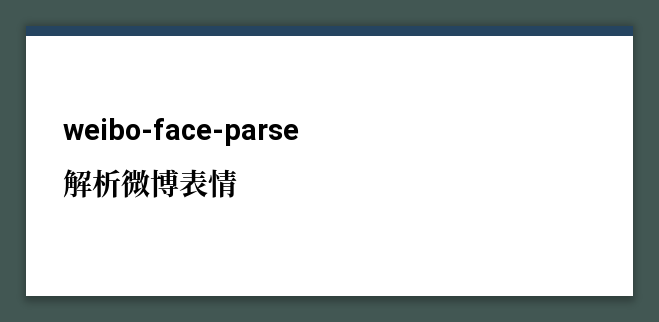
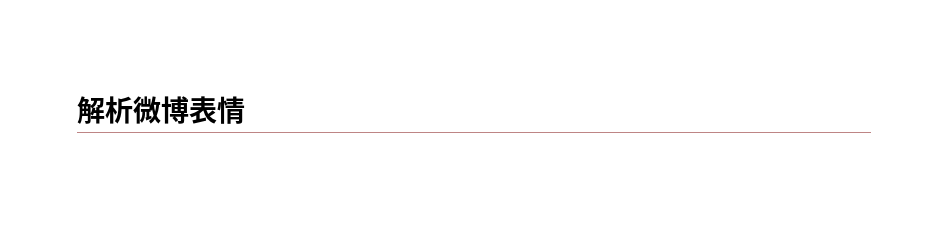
[63,118,299,146] weibo-face-parse // -> (77, 110) none

